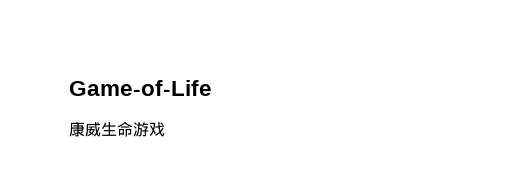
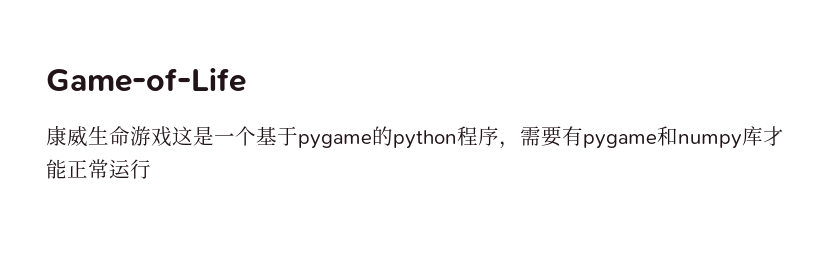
(165, 129) none -> [172,126,784,149] [46,159,151,179] 这是一个基于pygame的python程序，需要有pygame和numpy库才能正常运行

